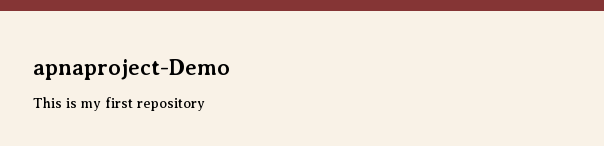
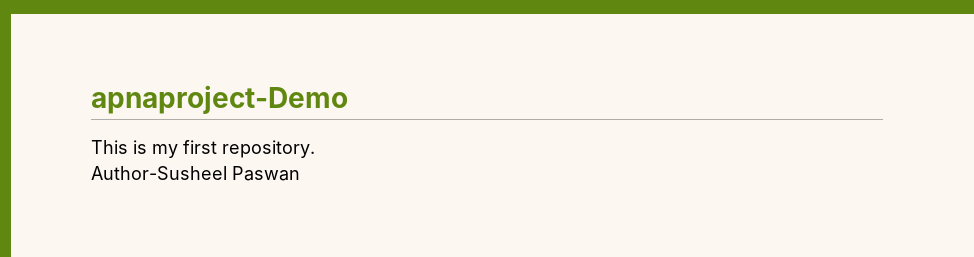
[137,98,205,111] repository -> [222,140,315,158] [91,166,300,181] repository. // Author-Susheel Paswan

